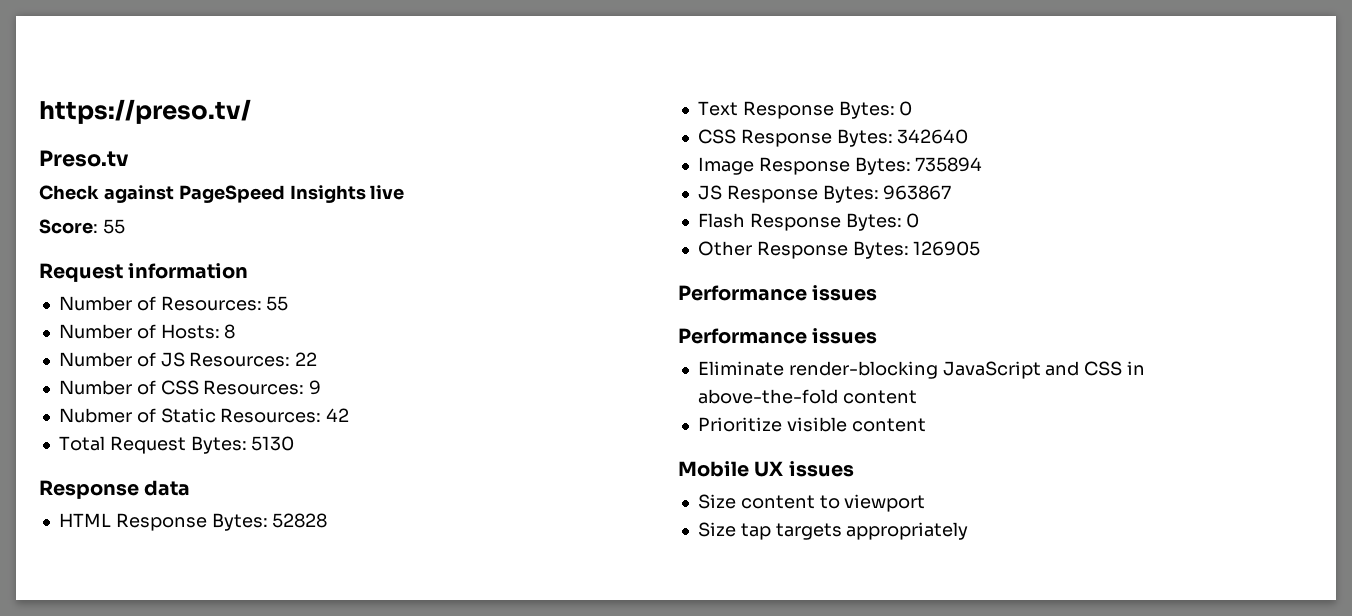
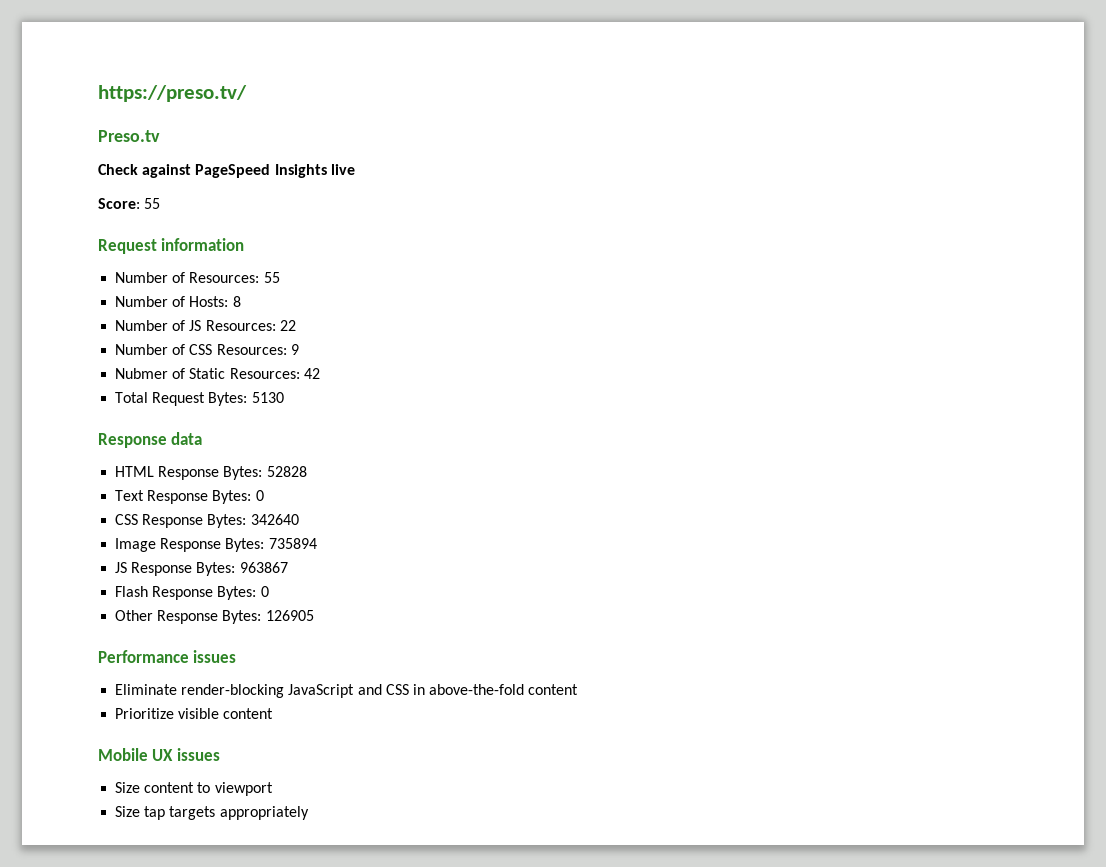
[678,328,878,344] // Performance issues -> (237, 656) none

